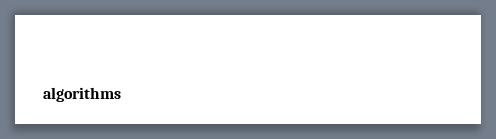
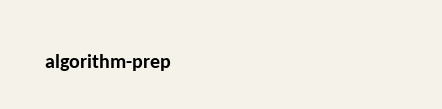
[43,87,121,102] algorithms -> [45,54,171,71] algorithm-prep

